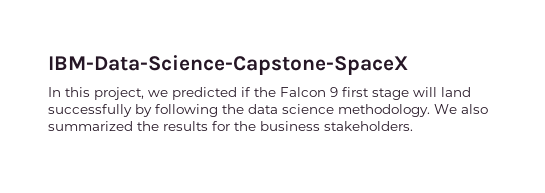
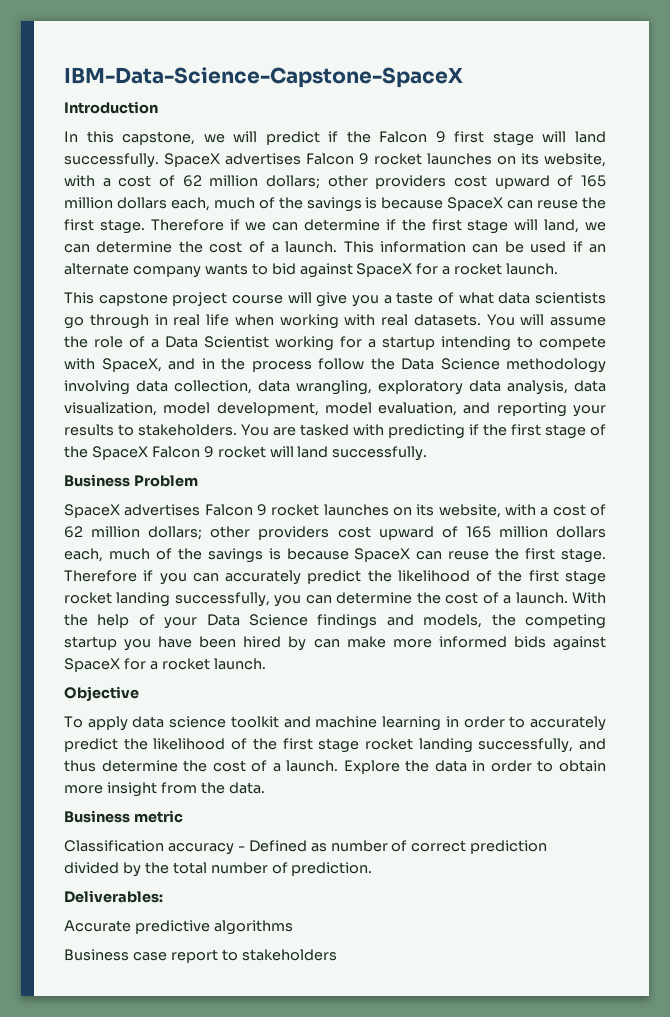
(408, 65) none -> [64,101,158,114] // Introduction
[94,87,237,100] project, we predicted -> [122,131,320,145] capstone, we will predict
[48,104,488,117] [48,121,413,131] successfully by following the data science methodology. We also summarized the results for the business stakeholders. -> [64,153,606,168] [64,175,607,189] [64,197,606,212] [64,219,606,234] [64,241,606,253] [64,263,559,278] [64,292,606,307] [64,314,606,329] [64,336,606,351] [64,358,606,373] [64,380,606,395] [64,402,606,417] [64,424,606,439] [64,446,428,461] [64,474,198,487] [64,504,606,518] [64,526,607,540] [64,548,607,563] [64,570,606,585] [64,592,606,607] [64,614,606,629] [64,636,606,651] [64,658,266,672] [64,686,139,701] [64,716,606,731] [64,738,606,753] [64,760,607,774] [64,782,265,797] [64,810,183,823] [64,840,548,855] [64,862,373,877] [64,890,163,903] [64,920,293,935] [64,949,337,963] successfully. SpaceX advertises Falcon 9 rocket launches on its website, with a cost of 62 million dollars; other providers cost upward of 165 million dollars each, much of the savings is because SpaceX can reuse the first stage. Therefore if we can determine if the first stage will land, we can determine the cost of a launch. This information can be used if an alternate company wants to bid against SpaceX for a rocket launch. // This capstone project course will give you a taste of what data scientists go through in real life when working with real datasets. You will assume the role of a Data Scientist working for a startup intending to compete with SpaceX, and in the process follow the Data Science methodology involving data collection, data wrangling, exploratory data analysis, data visualization, model development, model evaluation, and reporting your results to stakeholders. You are tasked with predicting if the first stage of the SpaceX Falcon 9 rocket will land successfully. // Business Problem // SpaceX advertises Falcon 9 rocket launches on its website, with a cost of 62 million dollars; other providers cost upward of 165 million dollars each, much of the savings is because SpaceX can reuse the first stage. Therefore if you can accurately predict the likelihood of the first stage rocket landing successfully, you can determine the cost of a launch. With the help of your Data Science findings and models, the competing startup you have been hired by can make more informed bids against SpaceX for a rocket launch. // Objective // To apply data science toolkit and machine learning in order to accurately predict the likelihood of the first stage rocket landing successfully, and thus determine the cost of a launch. Explore the data in order to obtain more insight from the data. // Business metric // Classification accuracy - Defined as number of correct prediction divided by the total number of prediction. // Deliverables: // Accurate predictive algorithms // Business case report to stakeholders

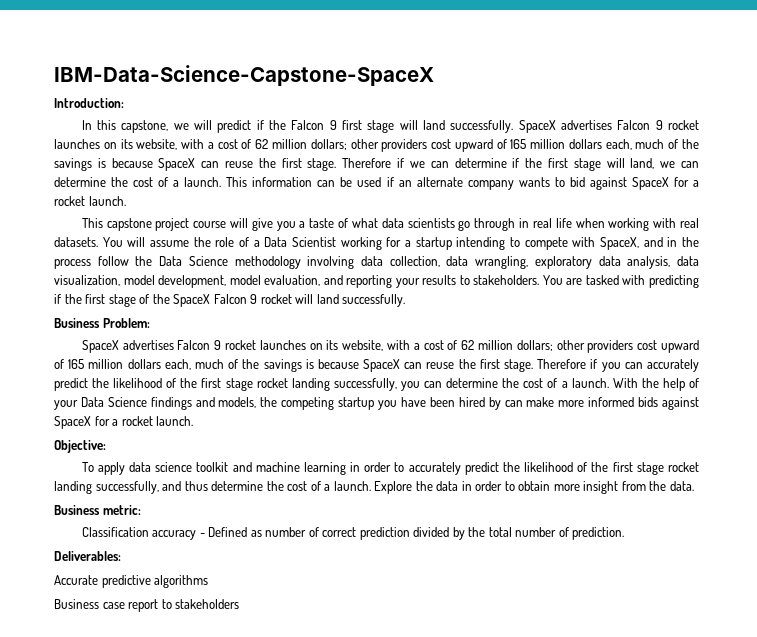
[64,101,158,114] Introduction -> [54,98,124,108] Introduction:
[133,475,198,487] Problem -> [102,318,150,328] Problem:
[64,686,139,701] Objective -> [54,440,106,453] Objective:
[133,810,183,823] metric -> [102,505,141,515] metric:

